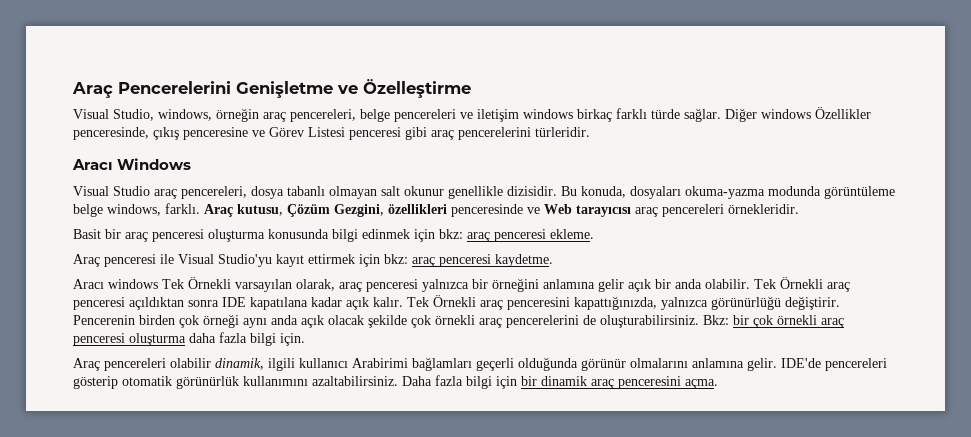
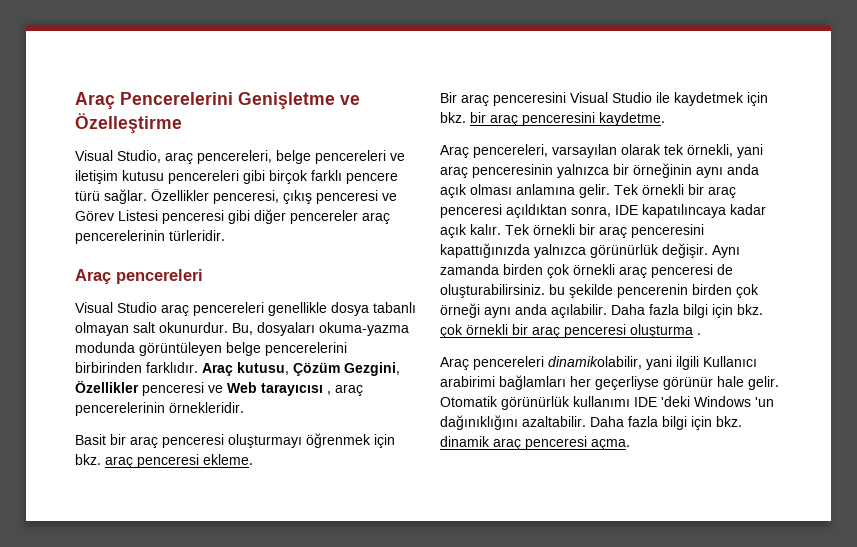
[158,108,259,122] windows, örneğin -> (161, 156) none
[523,107,871,122] [73,127,248,140] windows birkaç farklı türde sağlar. Diğer windows Özellikler penceresinde, çıkış penceresine -> [122,170,398,184] [75,189,378,204] kutusu pencereleri gibi birçok farklı pencere türü sağlar. Özellikler penceresi, çıkış penceresi
[431,127,531,140] araç pencerelerini -> [254,209,390,224] [75,230,165,244] diğer pencereler araç pencerelerinin
[72,158,192,170] Aracı Windows -> [75,269,203,284] Araç pencereleri
[181,186,247,199] pencereleri, -> [193,302,327,316] pencereleri genellikle
[404,186,895,199] [73,203,200,217] okunur genellikle dizisidir. Bu konuda, dosyaları okuma-yazma modunda görüntüleme belge windows, farklı. -> [159,322,409,336] [75,342,347,356] [75,362,198,373] okunurdur. Bu, dosyaları okuma-yazma modunda görüntüleyen belge pencerelerini birbirinden farklıdır.
[388,204,523,217] özellikleri penceresinde -> [75,380,204,396] Özellikler penceresi
[635,204,724,217] araç pencereleri -> [327,384,363,396] [75,402,165,416] , araç pencerelerinin
[208,229,594,242] [73,254,553,267] [73,277,850,292] [73,295,840,310] [73,315,135,325] oluşturma konusunda bilgi edinmek için bkz: araç penceresi ekleme. // Araç penceresi ile Visual Studio'yu kayıt ettirmek için bkz: araç penceresi kaydetme. // Aracı windows Tek Örnekli varsayılan olarak, araç penceresi yalnızca bir örneğini anlamına gelir açık bir anda olabilir. Tek Örnekli araç penceresi açıldıktan sonra IDE kapatılana kadar açık kalır. Tek Örnekli araç penceresini kapattığınızda, yalnızca görünürlüğü değiştirir. Pencerenin -> [228,433,395,448] [75,454,253,468] [440,92,768,106] [440,112,665,126] [440,144,763,158] [440,163,759,178] [440,184,736,198] [440,204,766,218] [440,224,704,238] [440,243,740,258] [440,264,733,278] [440,284,688,298] oluşturmayı öğrenmek için bkz. araç penceresi ekleme. // Bir araç penceresini Visual Studio ile kaydetmek için bkz. bir araç penceresini kaydetme. // Araç pencereleri, varsayılan olarak tek örnekli, yani araç penceresinin yalnızca bir örneğinin aynı anda açık olması anlamına gelir. Tek örnekli bir araç penceresi açıldıktan sonra, IDE kapatılıncaya kadar açık kalır. Tek örnekli bir araç penceresini kapattığınızda yalnızca görünürlük değişir. Aynı zamanda birden çok örnekli araç penceresi de oluşturabilirsiniz. bu şekilde pencerenin
[301,315,844,328] [73,332,305,346] [73,357,887,371] [73,375,537,389] açık olacak şekilde çok örnekli araç pencerelerini de oluşturabilirsiniz. Bkz: bir çok örnekli araç penceresi oluşturma daha fazla bilgi için. // Araç pencereleri olabilir dinamik, ilgili kullanıcı Arabirimi bağlamları geçerli olduğunda görünür olmalarını anlamına gelir. IDE'de pencereleri gösterip otomatik görünürlük kullanımını azaltabilirsiniz. Daha fazla bilgi için bir -> [551,304,763,318] [440,324,701,338] [440,356,757,370] [440,375,779,390] [440,396,774,410] [440,415,742,430] açılabilir. Daha fazla bilgi için bkz. çok örnekli bir araç penceresi oluşturma . // Araç pencereleri dinamikolabilir, yani ilgili Kullanıcı arabirimi bağlamları her geçerliyse görünür hale gelir. Otomatik görünürlük kullanımı IDE 'deki Windows 'un dağınıklığını azaltabilir. Daha fazla bilgi için bkz.
[618,376,681,389] penceresini -> [525,436,587,450] penceresi

